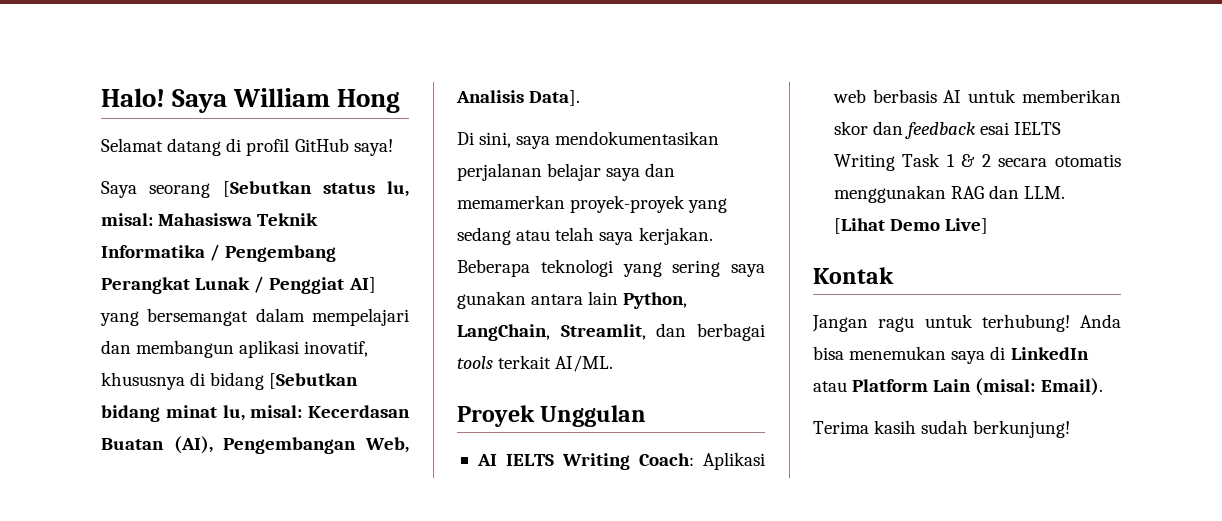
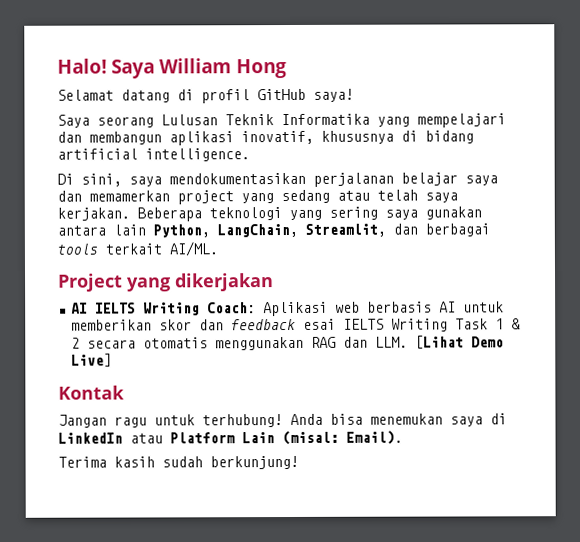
[222,181,409,197] [101,213,319,226] [101,244,337,262] [101,276,376,294] [100,308,305,326] [Sebutkan status lu, misal: Mahasiswa Teknik Informatika / Pengembang Perangkat Lunak / Penggiat AI] yang bersemangat dalam -> [161,113,410,127] Lulusan Teknik Informatika yang
[269,373,359,389] [101,405,410,422] [101,436,409,454] [456,90,581,106] [Sebutkan bidang minat lu, misal: Kecerdasan Buatan (AI), Pengembangan Web, Analisis Data]. -> [57,148,250,162] artificial intelligence.
[570,195,686,213] proyek-proyek -> [177,190,234,205] project
[457,405,647,427] Proyek Unggulan -> [58,273,274,292] Project yang dikerjakan

